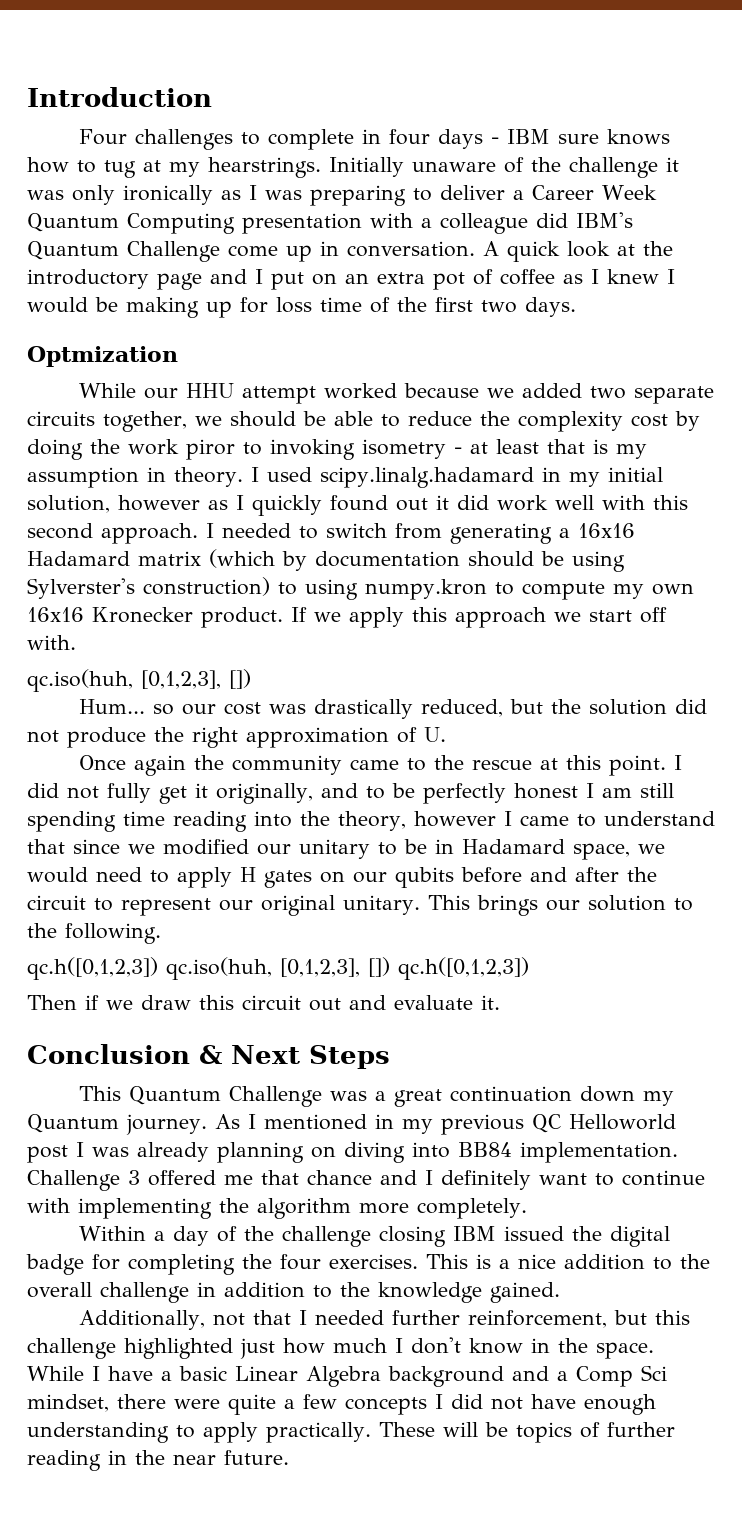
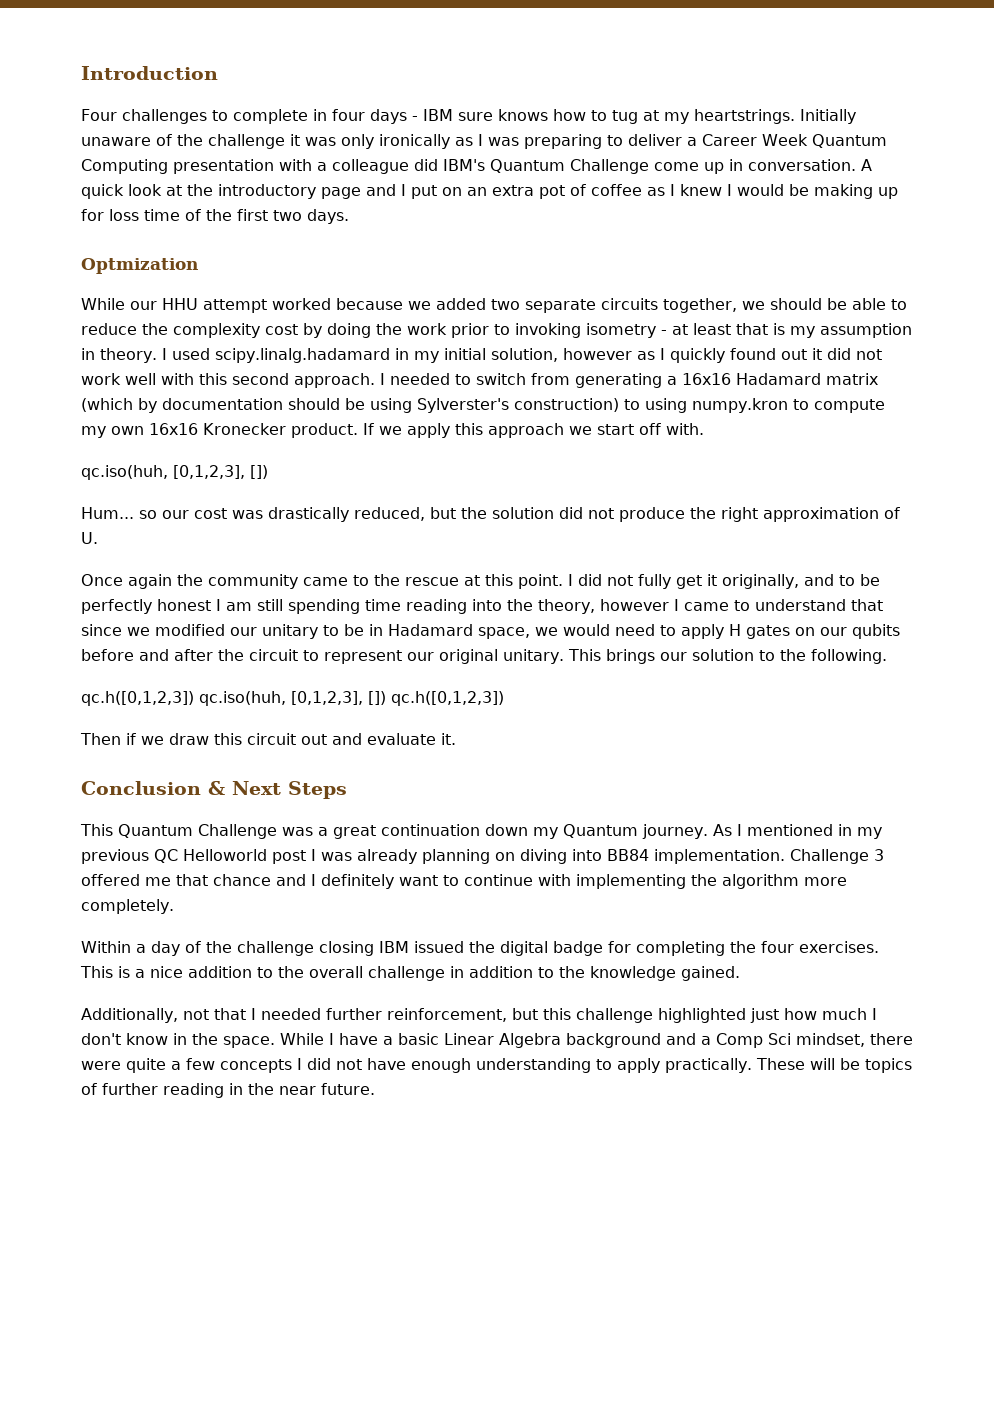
[208,157,321,178] hearstrings. -> [694,109,795,124] heartstrings.
[186,439,235,460] piror -> [451,323,489,338] prior
(489, 502) none -> [855,349,882,360] not

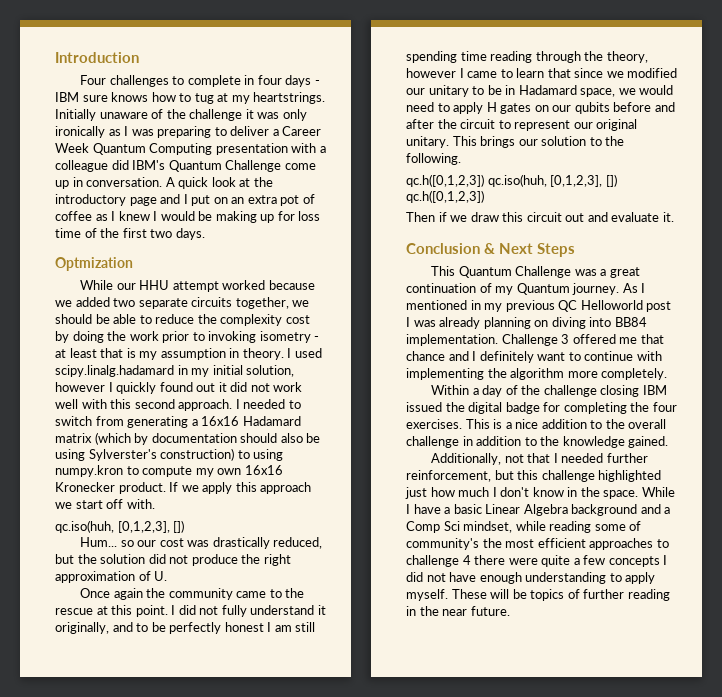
[636,351,655,360] as -> (105, 387) none
(340, 404) none -> [280,433,303,443] also
[676,575,702,589] get -> [250,605,315,615] understand
[472,599,502,611] into -> [535,51,581,63] through
[755,599,846,611] understand -> [516,68,545,78] learn
[485,824,528,836] down -> [479,283,492,293] of
(865, 1040) none -> [515,521,642,533] [406,538,669,550] [406,555,471,567] while reading some of community's the most efficient approaches to challenge 4
[665,1058,752,1073] practically. -> [406,589,448,601] myself.

